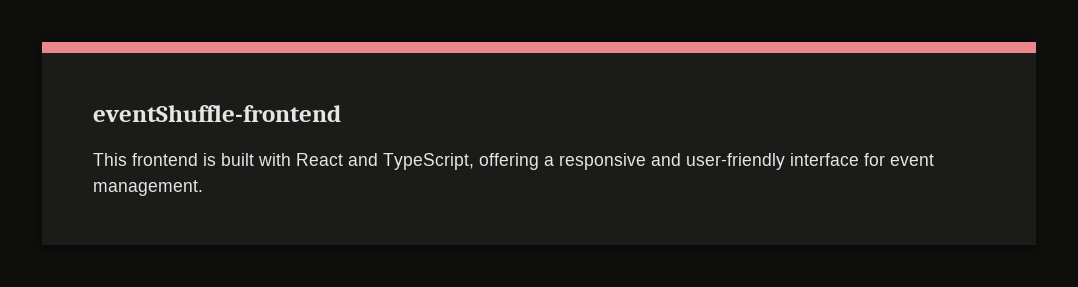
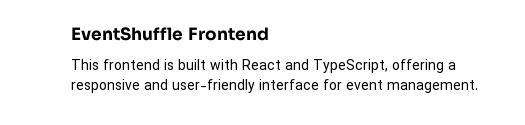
[93,105,341,122] eventShuffle-frontend -> [71,27,269,41] EventShuffle Frontend

